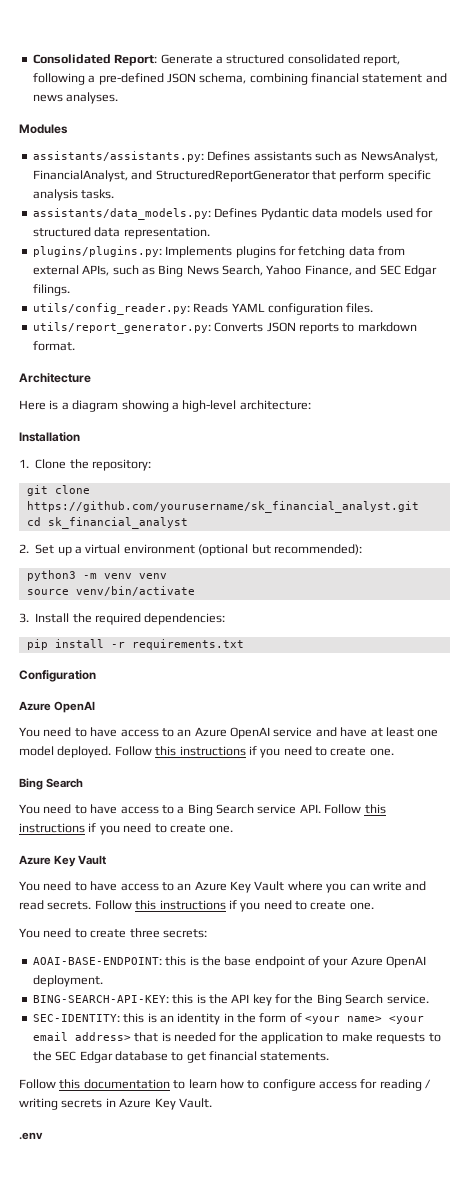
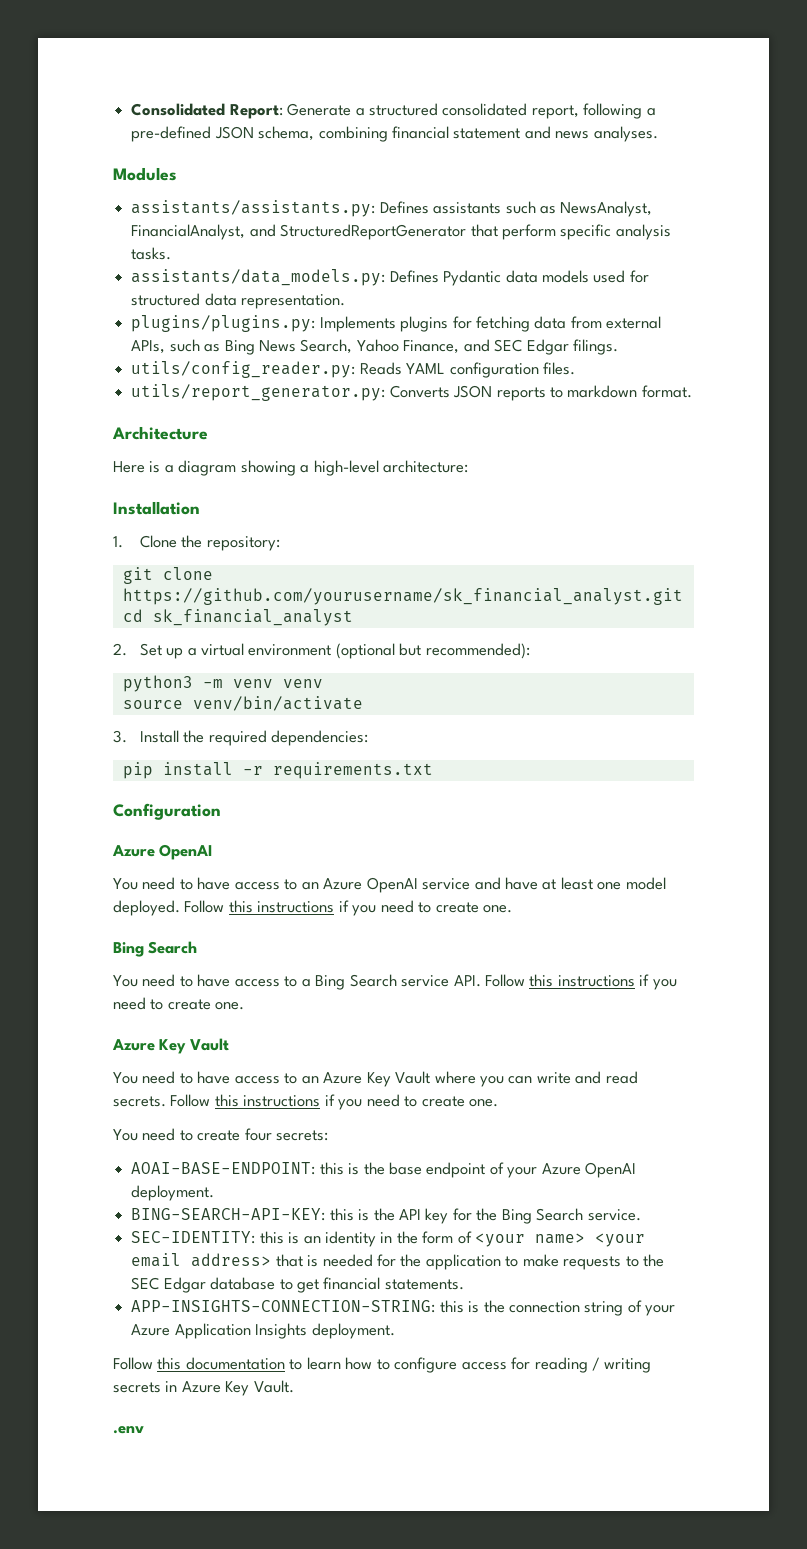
[129,928,160,938] three -> [244,1128,272,1141] four
(330, 1056) none -> [131,1300,676,1316] [131,1323,395,1339] // APP-INSIGHTS-CONNECTION-STRING: this is the connection string of your Azure Application Insights deployment.

